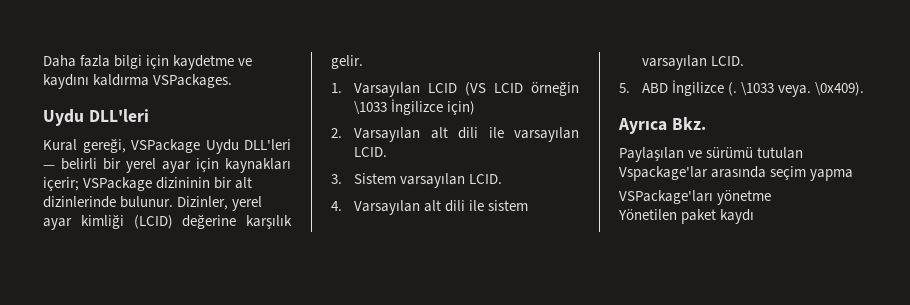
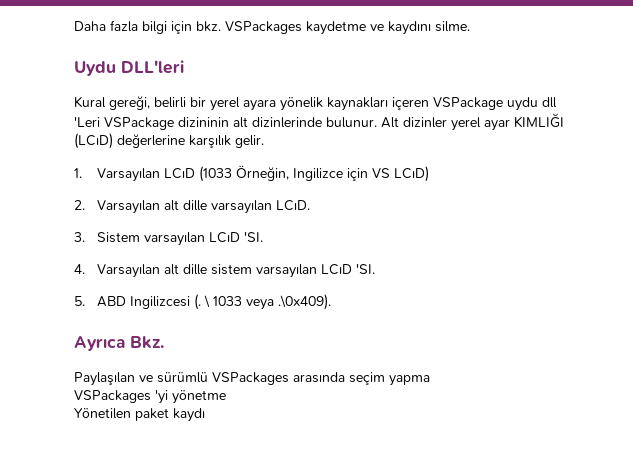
(170, 62) none -> [196,21,302,34] bkz. VSPackages
[93,74,233,88] kaldırma VSPackages. -> [435,21,470,32] silme.
[131,139,291,154] [43,158,291,173] [43,177,79,191] VSPackage Uydu DLL'leri — belirli bir yerel ayar için kaynakları içerir; -> [154,97,557,111] [74,117,100,127] belirli bir yerel ayara yönelik kaynakları içeren VSPackage uydu dll 'Leri
[214,177,233,189] bir -> (229, 122) none
[177,196,263,211] [43,214,292,230] [331,55,363,69] [331,81,579,97] [354,99,476,115] Dizinler, yerel ayar kimliği (LCID) değerine karşılık gelir. // 1. Varsayılan LCID (VS LCID örneğin \1033 İngilizce için) -> [381,113,564,131] [74,133,264,149] [74,165,429,182] Alt dizinler yerel ayar KIMLIĞI (LCıD) değerlerine karşılık gelir. // 1. Varsayılan LCıD (1033 Örneğin, Ingilizce için VS LCıD)
[458,127,579,142] [354,147,388,157] dili ile varsayılan LCID. -> [182,200,310,214] dille varsayılan LCıD.
[469,174,503,184] LCID. -> [208,232,263,243] LCıD 'SI.
[445,200,529,212] [642,55,745,70] [619,80,865,97] dili ile sistem varsayılan LCID. // 5. ABD İngilizce (. \1033 veya. \0x409). -> [182,264,375,278] [74,294,331,310] dille sistem varsayılan LCıD 'SI. // 5. ABD Ingilizcesi (. \ 1033 veya .\0x409).
[706,147,804,159] [619,166,708,181] sürümü tutulan Vspackage'lar -> [157,372,289,385] sürümlü VSPackages
[619,190,713,204] VSPackage'ları -> [74,390,168,404] VSPackages 'yi

